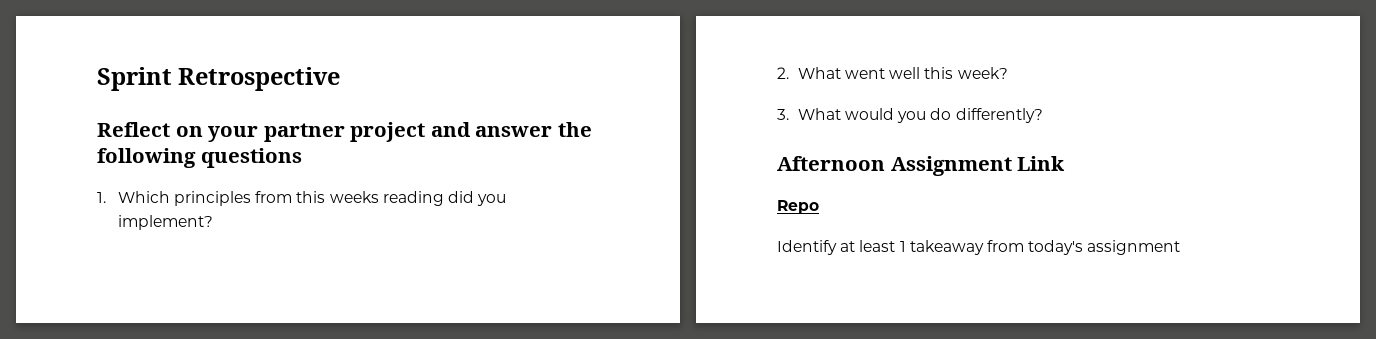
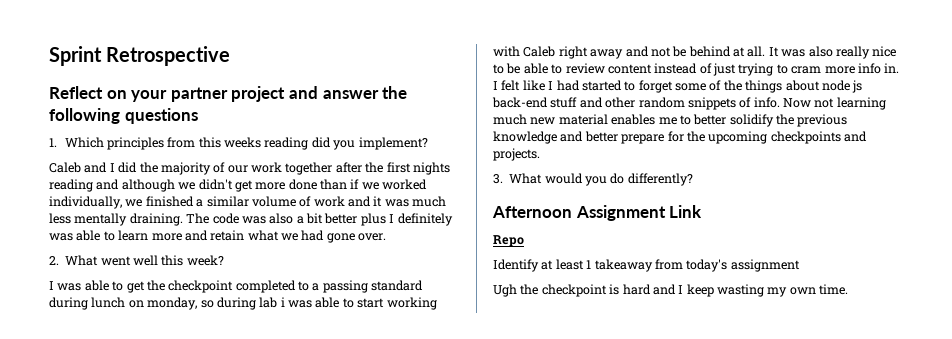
(213, 222) none -> [49,162,450,175] [49,179,428,192] [49,196,447,209] [49,213,453,226] [49,230,387,243] // Caleb and I did the majority of our work together after the first nights reading and although we didn't get more done than if we worked individually, we finished a similar volume of work and it was much less mentally draining. The code was also a bit better plus I definitely was able to learn more and retain what we had gone over.
(1008, 73) none -> [49,280,424,293] [49,297,437,310] [493,46,897,59] [493,63,900,76] [493,80,863,93] [492,97,886,110] [493,114,848,127] [493,131,867,144] [493,148,540,161] // I was able to get the checkpoint completed to a passing standard during lunch on monday, so during lab i was able to start working with Caleb right away and not be behind at all. It was also really nice to be able to review content instead of just trying to cram more info in. I felt like I had started to forget some of the things about node js back-end stuff and other random snippets of info. Now not learning much new material enables me to better solidify the previous knowledge and better prepare for the upcoming checkpoints and projects.
(1181, 247) none -> [493,284,849,297] // Ugh the checkpoint is hard and I keep wasting my own time.

